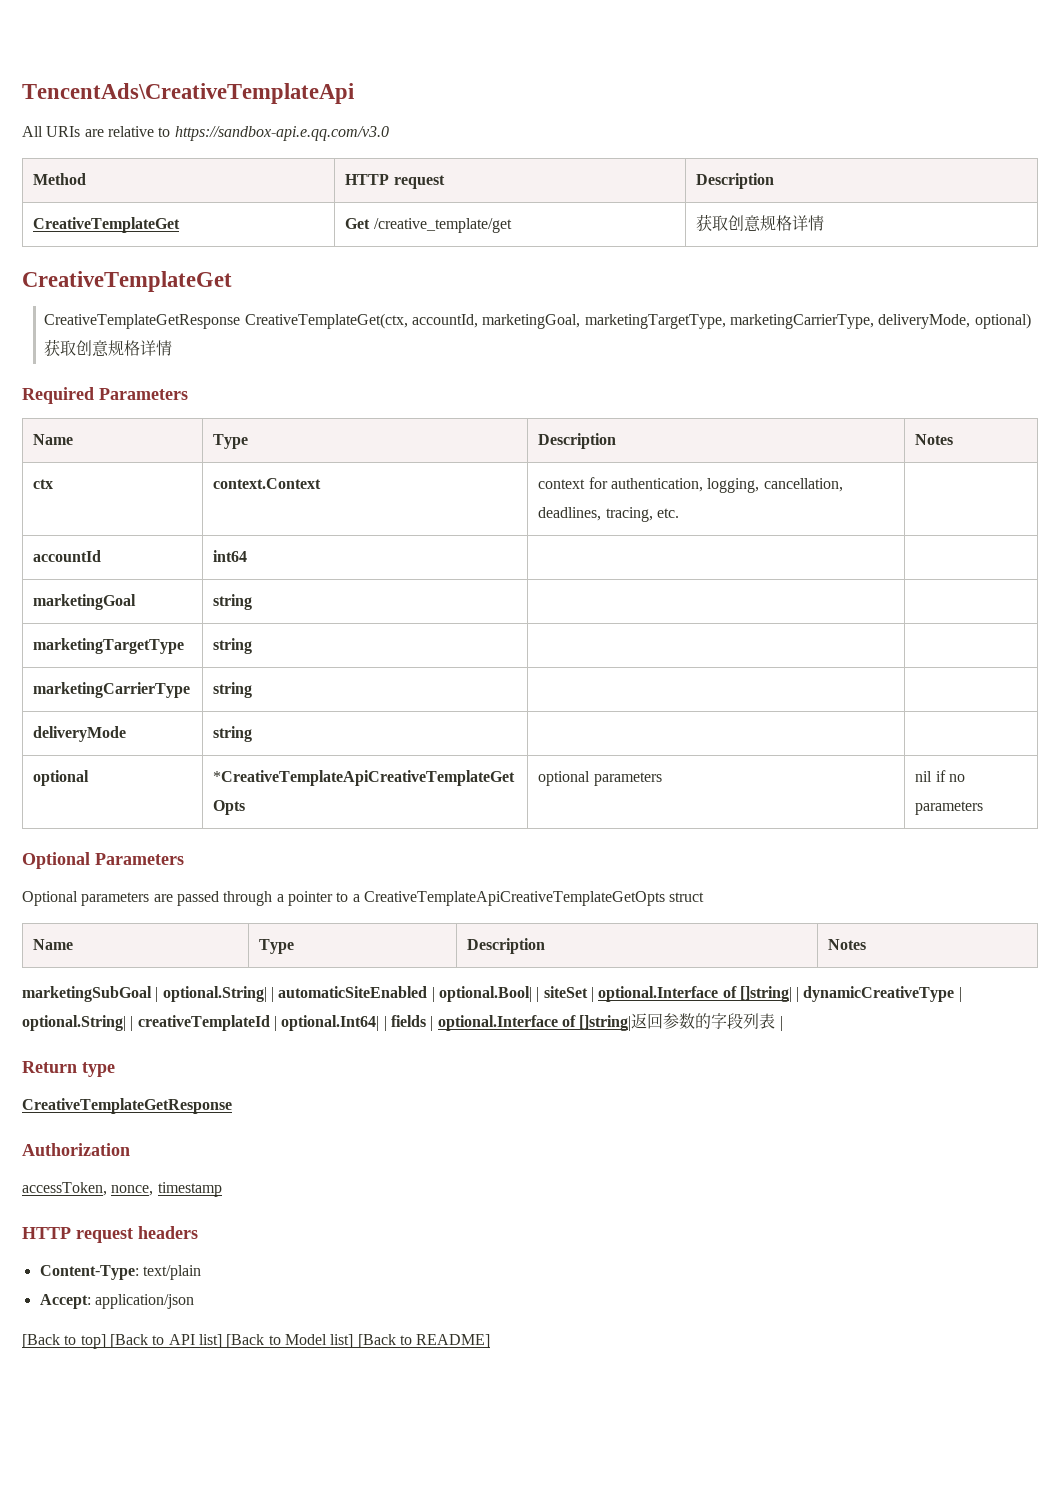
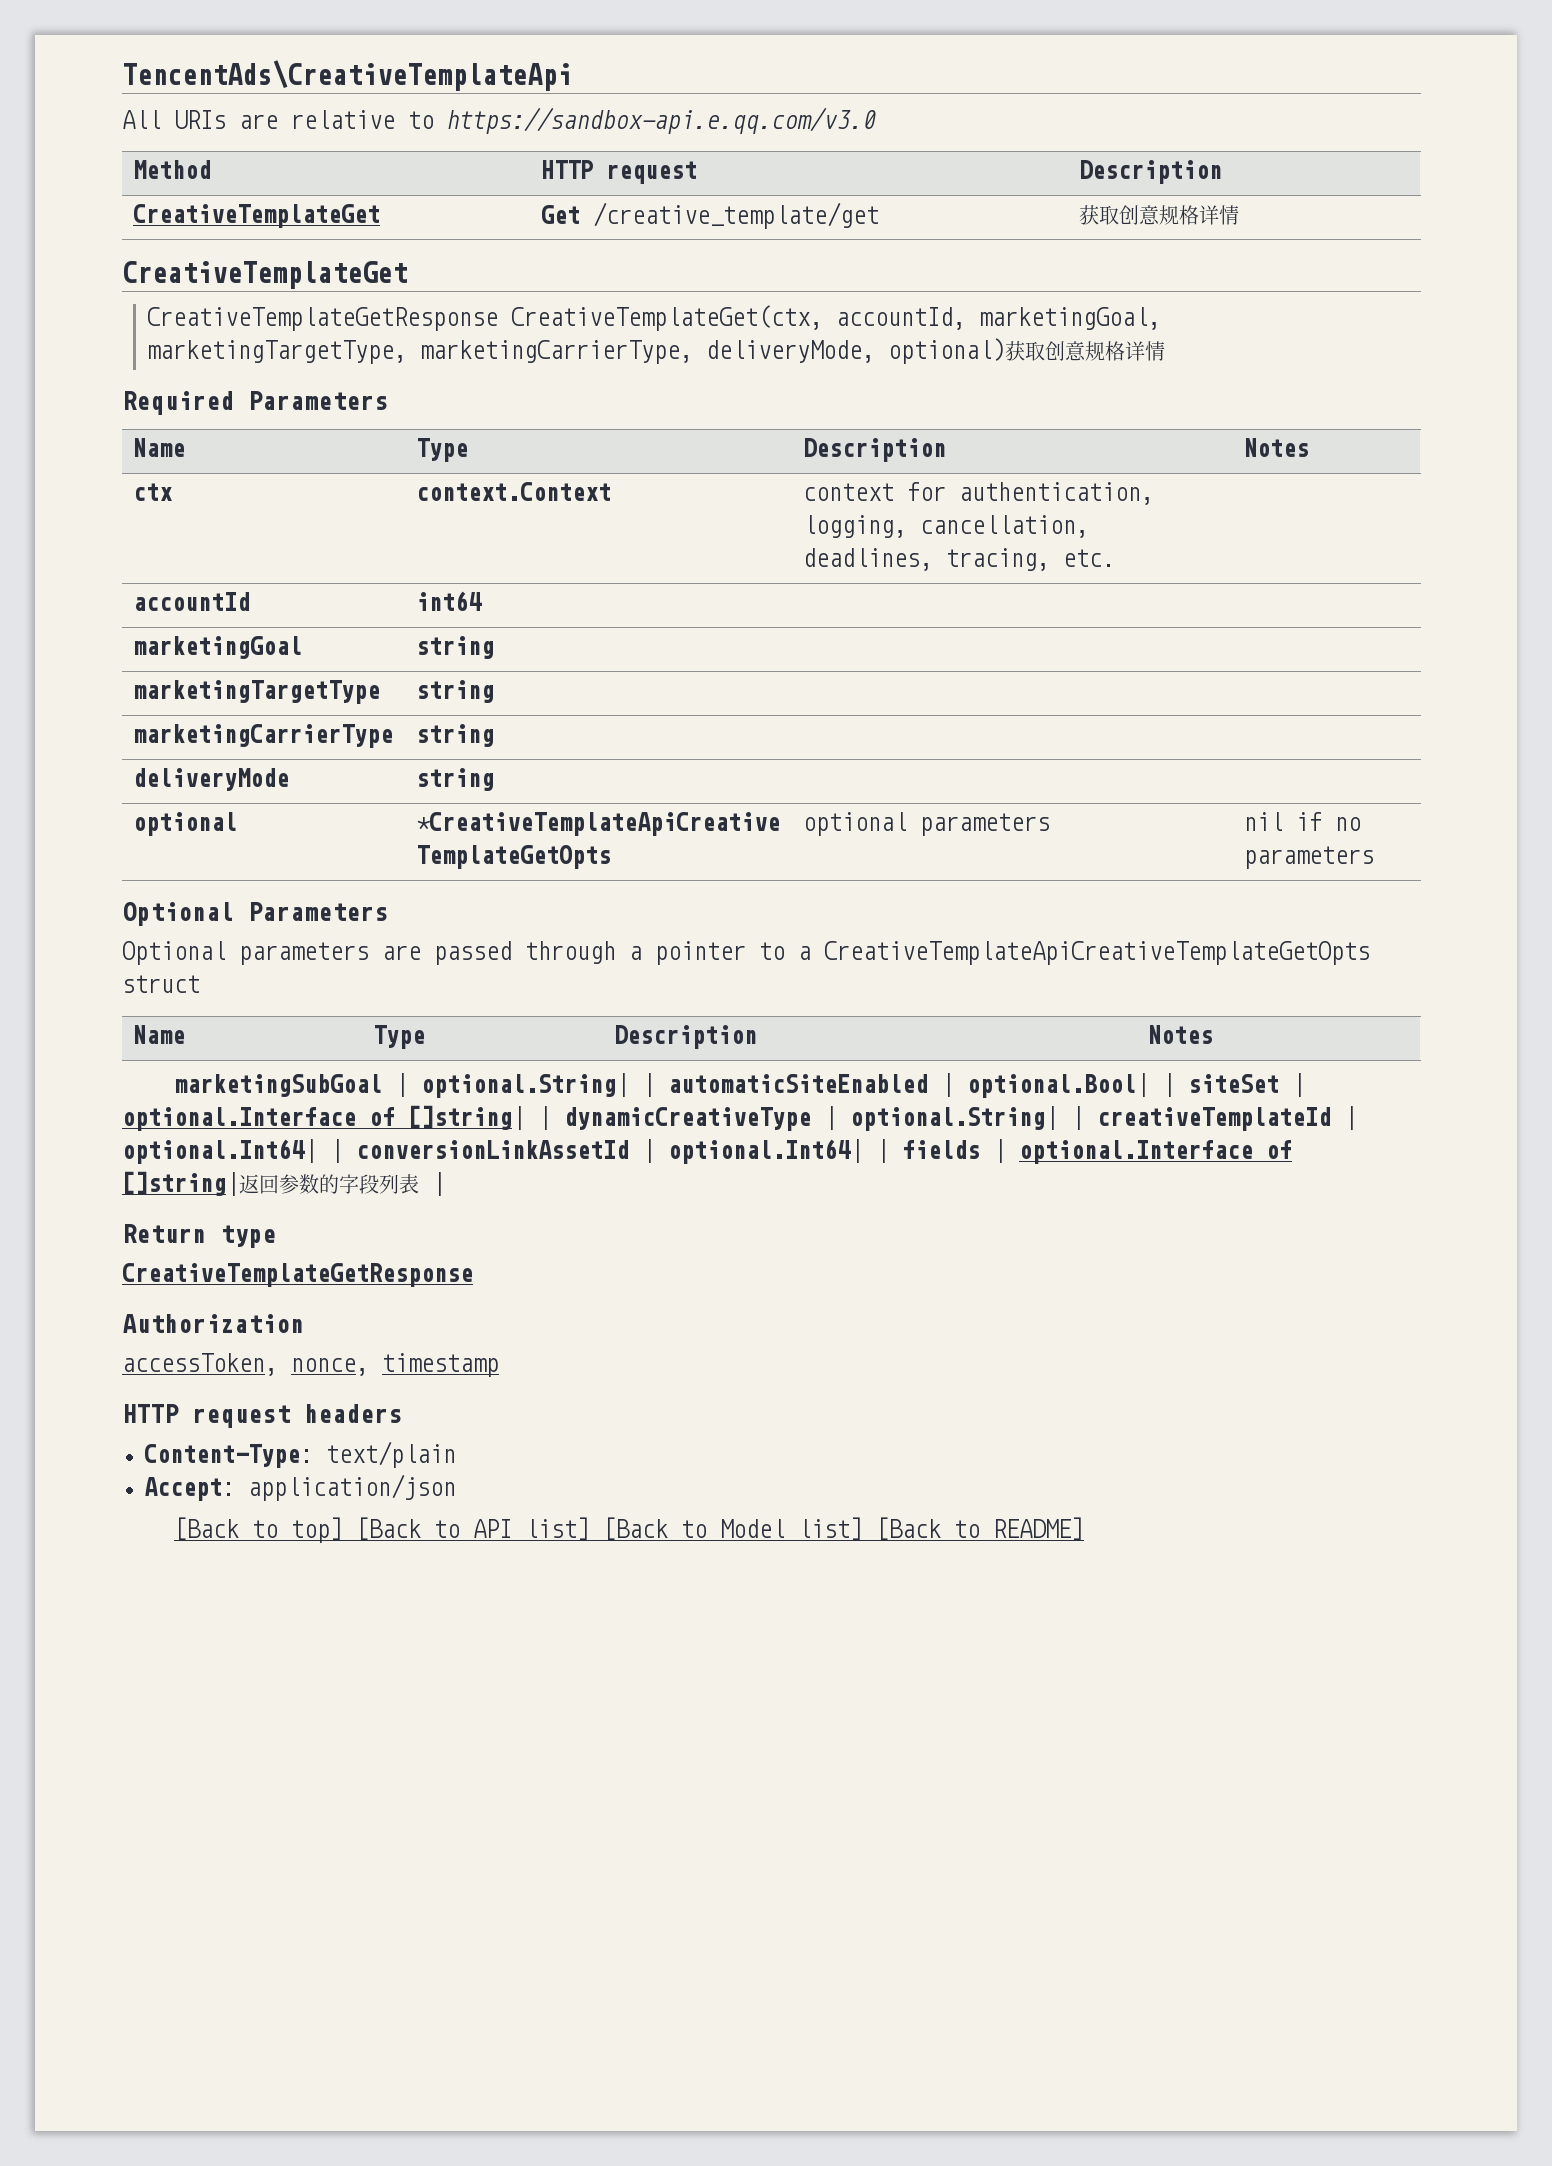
(387, 1023) none -> [356,1139,889,1164] conversionLinkAssetId | optional.Int64| |

